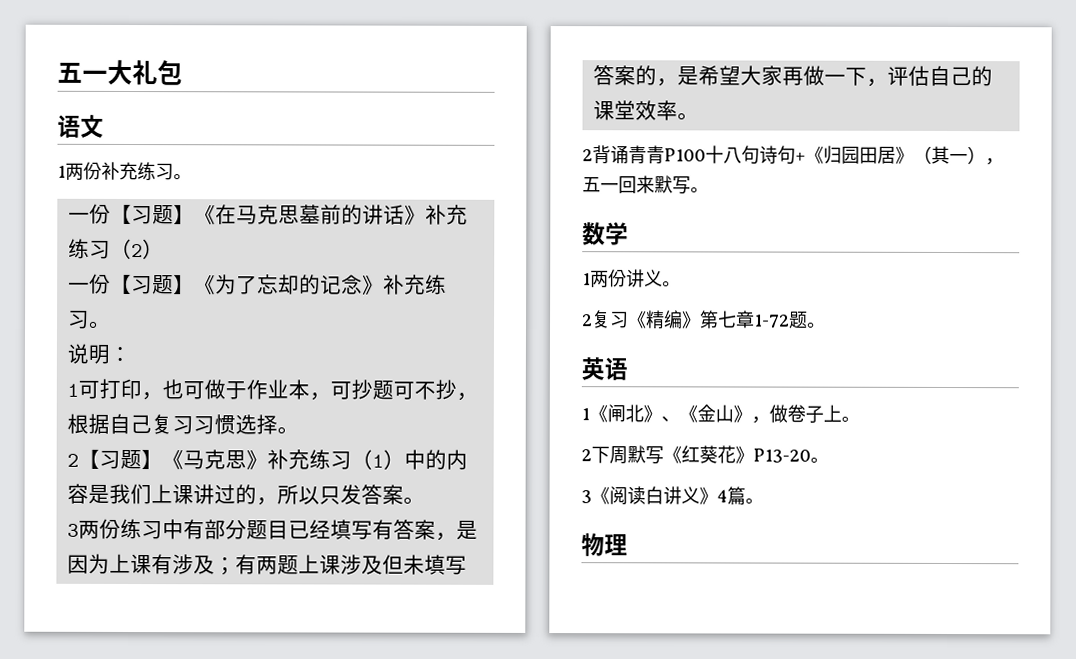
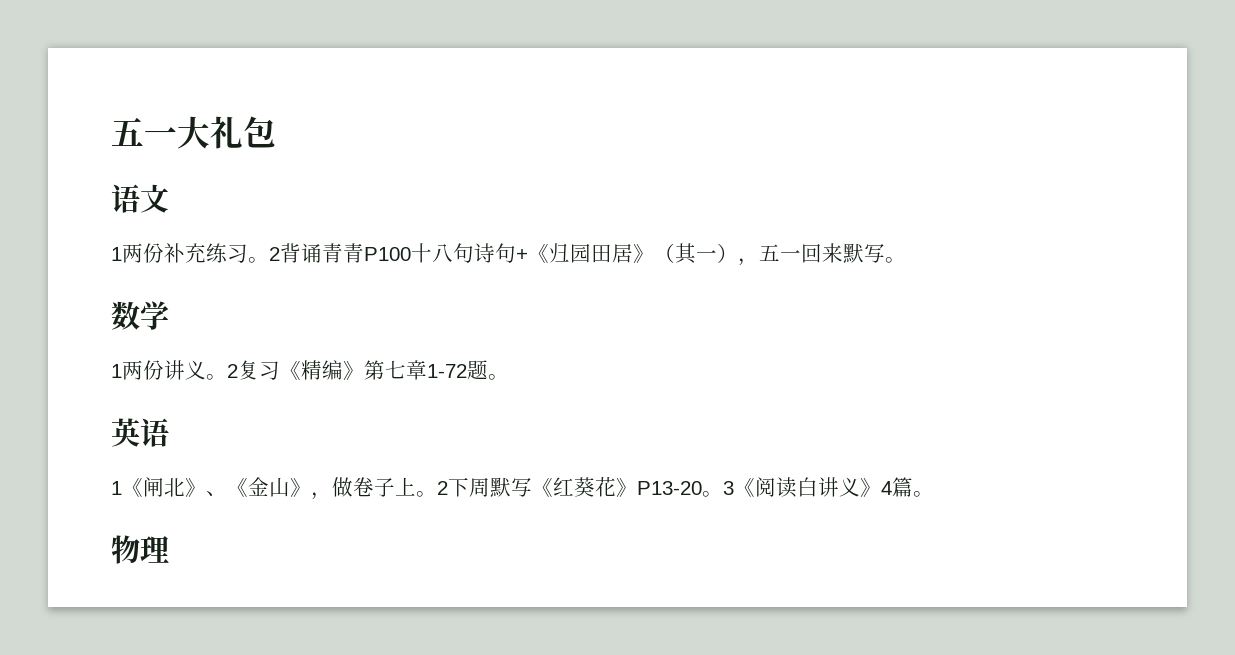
[67,203,468,225] [67,238,164,260] [67,273,447,295] [67,310,111,329] [66,343,131,364] [66,378,478,401] [66,413,299,435] [66,448,468,470] [66,483,425,506] [66,518,478,541] [66,553,467,576] [592,65,993,87] [592,100,699,121] // 一份【习题】《在马克思墓前的讲话》补充练习（2） // 一份【习题】《为了忘却的记念》补充练习。 // 说明： // 1可打印，也可做于作业本，可抄题可不抄，根据自己复习习惯选择。 // 2【习题】《马克思》补充练习（1）中的内容是我们上课讲过的，所以只发答案。 // 3两份练习中有部分题目已经填写有答案，是因为上课有涉及；有两题上课涉及但未填写答案的，是希望大家再做一下，评估自己的课堂效率。 // -> (269, 260) none
(681, 284) // -> (227, 377) none
(860, 419) // -> (437, 494) none
(829, 460) // -> (723, 494) none

